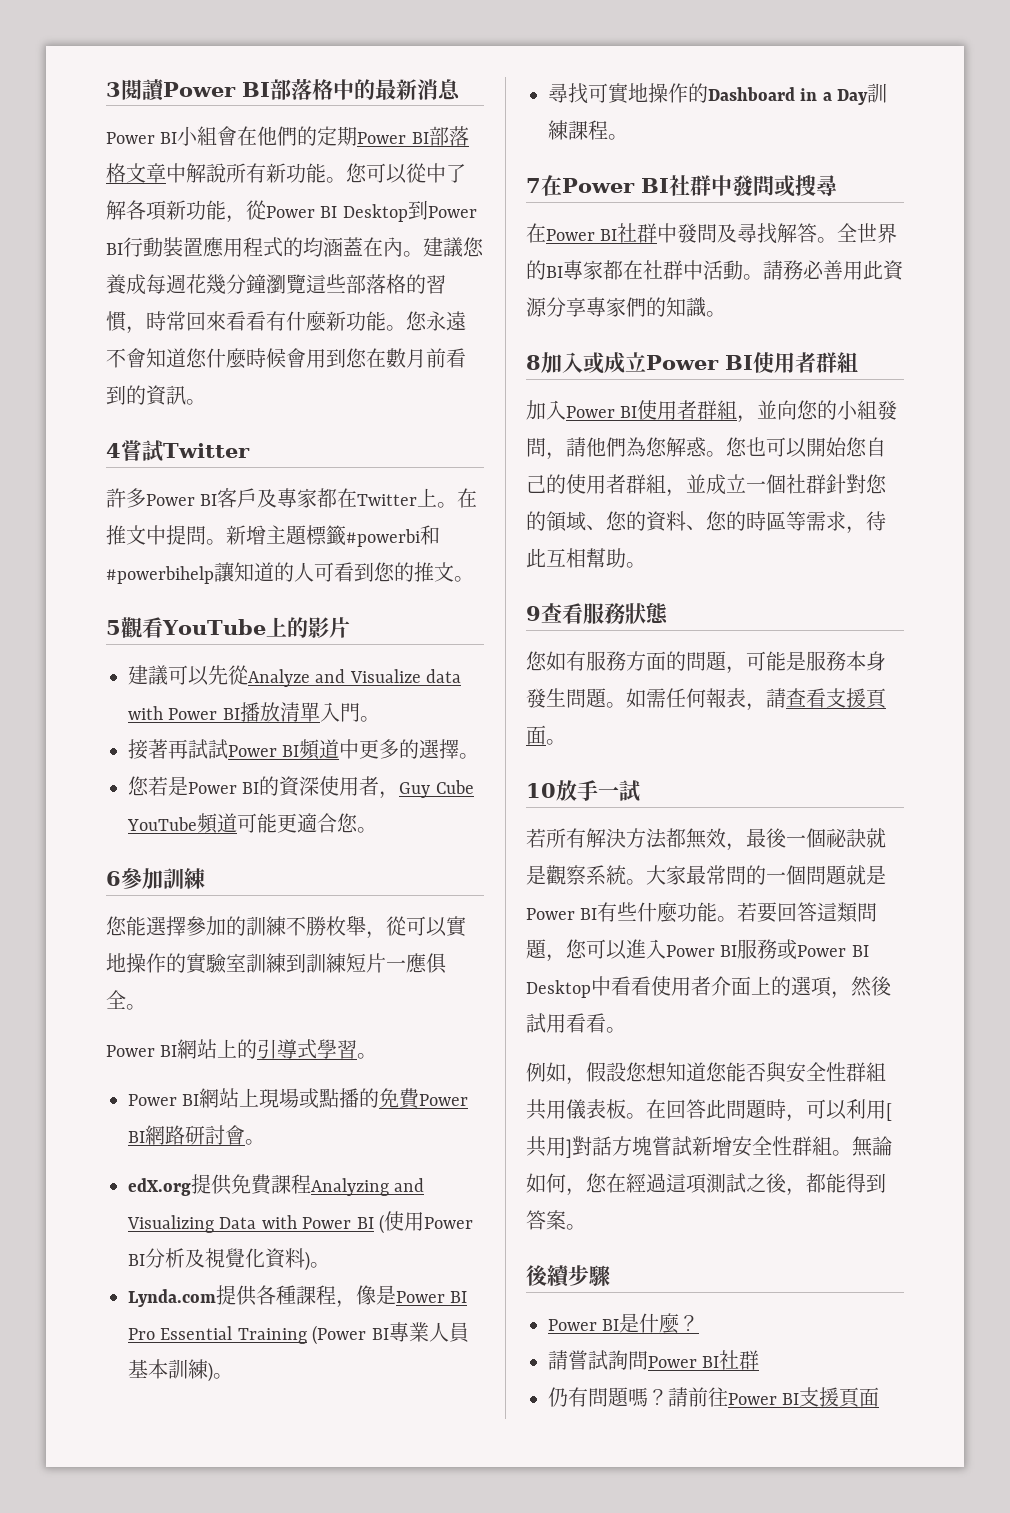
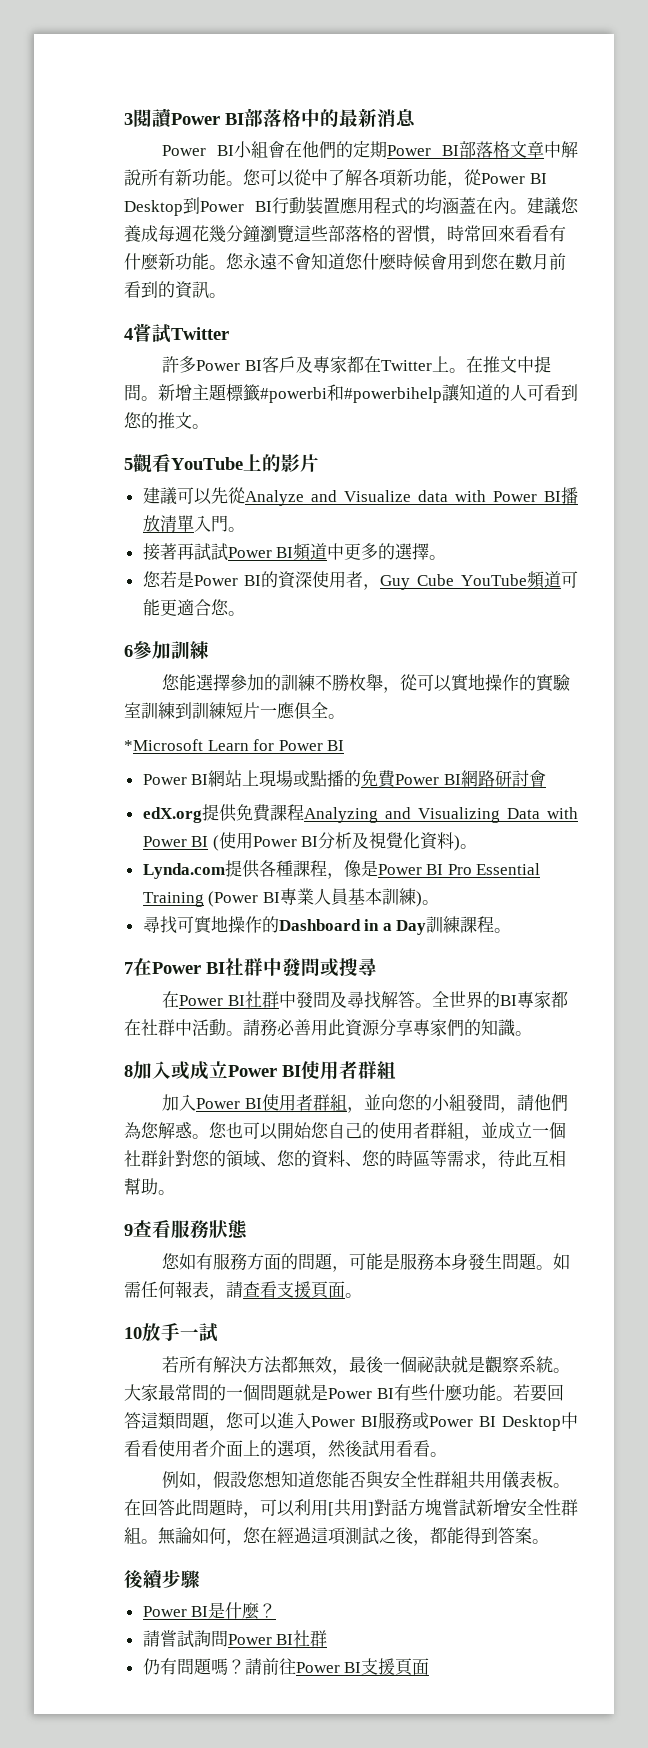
[106,1039,378,1059] Power BI網站上的引導式學習。 -> [124,739,345,751] *Microsoft Learn for Power BI
[245,1139,265,1145] 。 -> (546, 778) none

